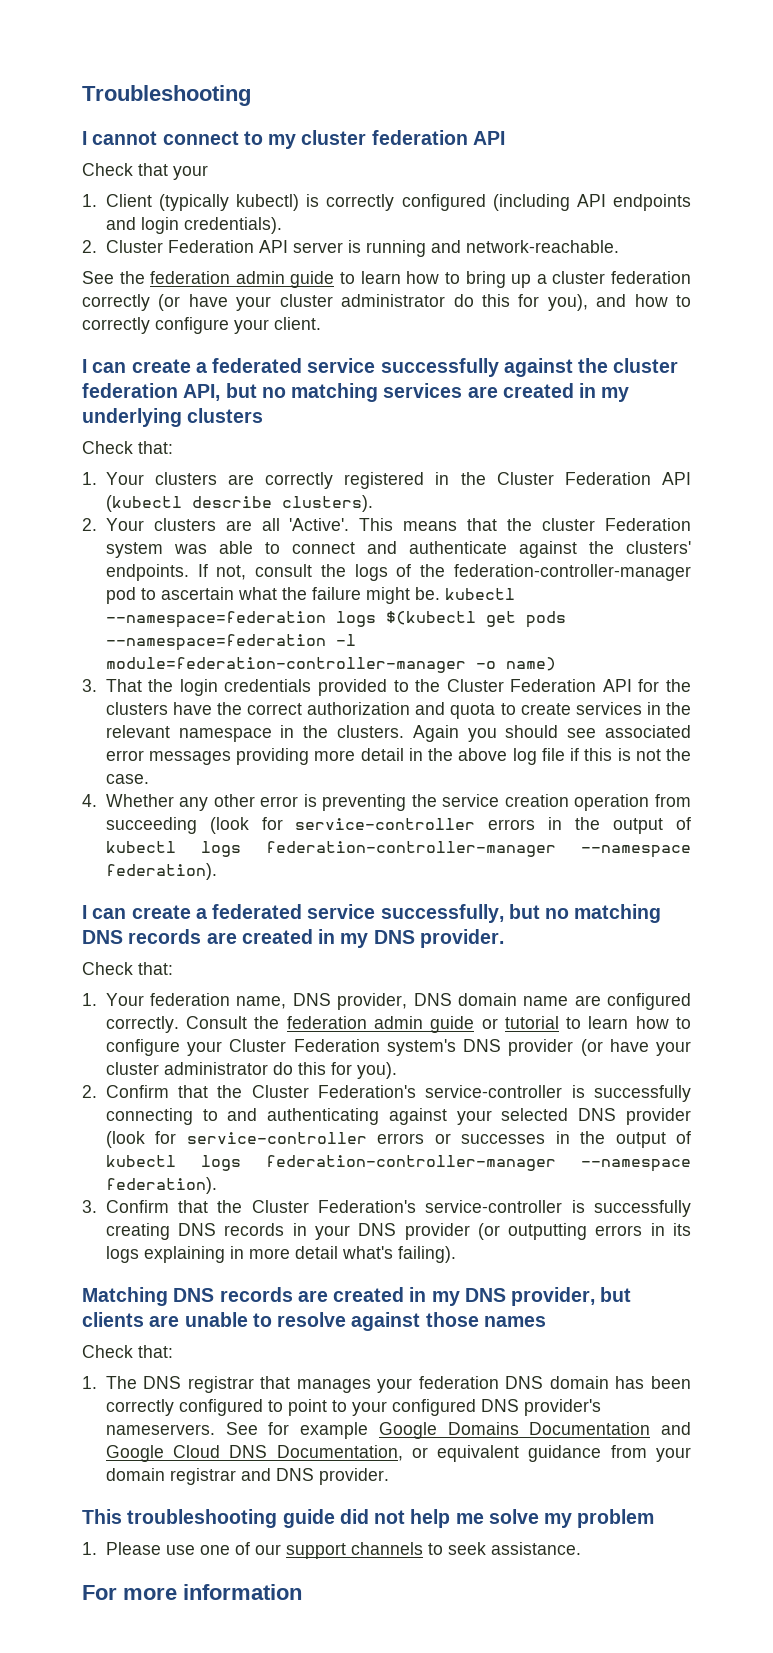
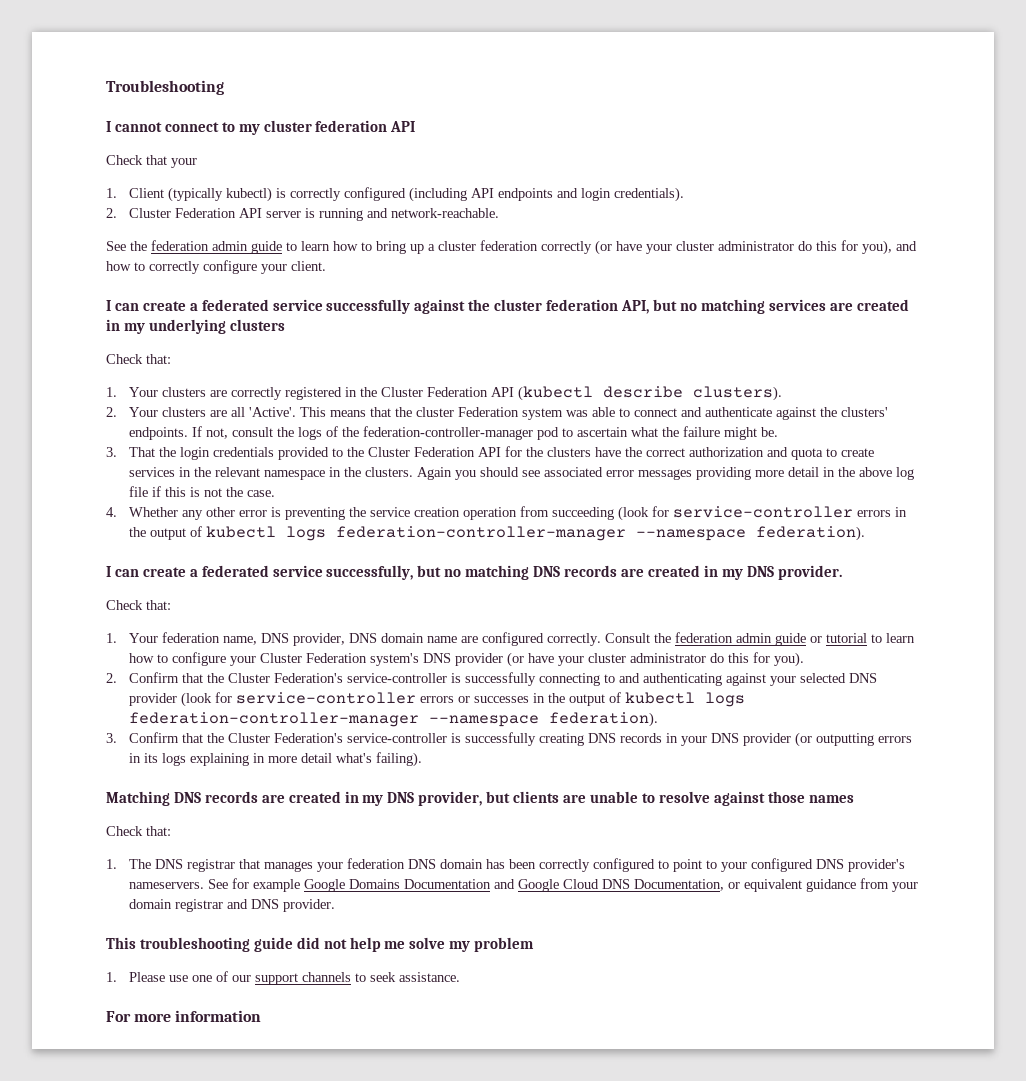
[444,588,515,600] [105,611,566,628] [105,634,356,651] [105,657,556,673] kubectl --namespace=federation logs $(kubectl get pods --namespace=federation -l module=federation-controller-manager -o name) -> (779, 432) none

